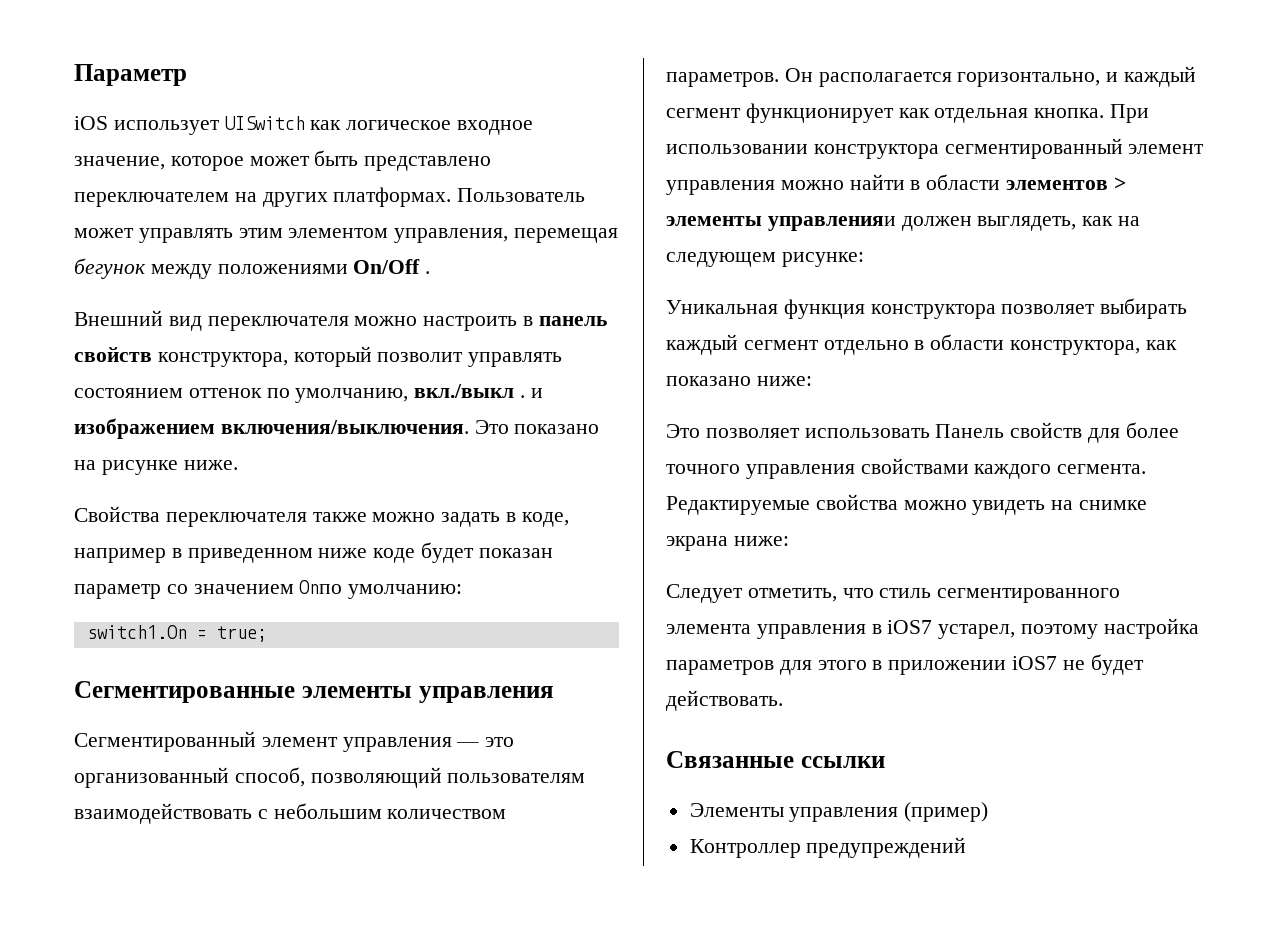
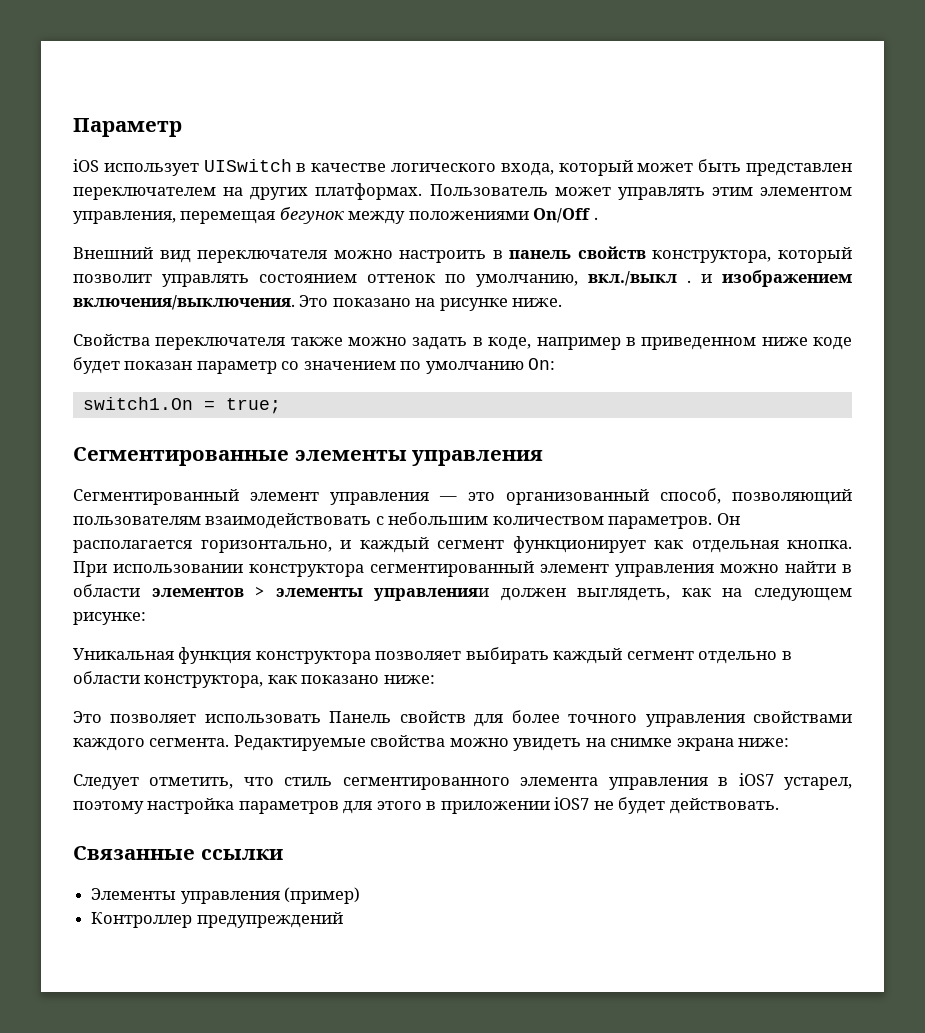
[310,120,534,135] [74,156,244,171] как логическое входное значение, которое -> [296,160,633,176] в качестве логического входа, который
[364,156,492,171] представлено -> [746,163,852,176] представлен
[299,580,463,599] Onпо умолчанию: -> [400,358,556,374] по умолчанию On:

